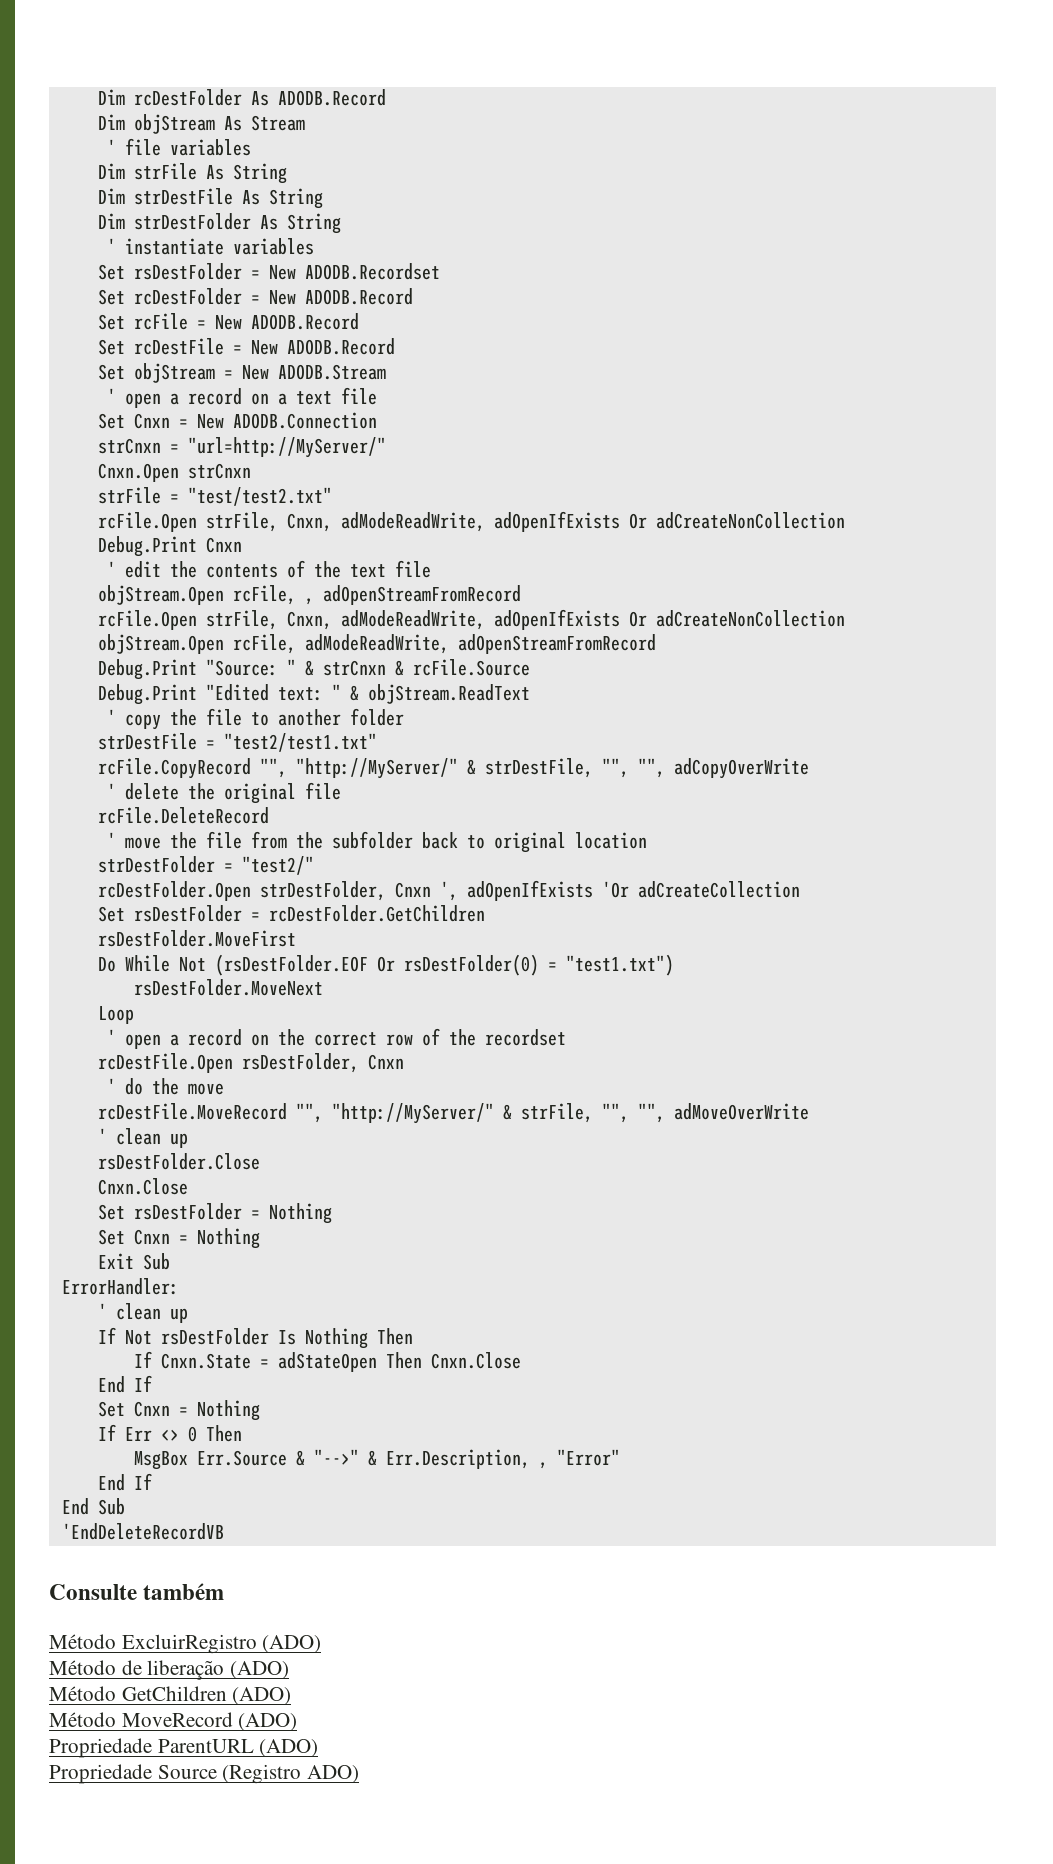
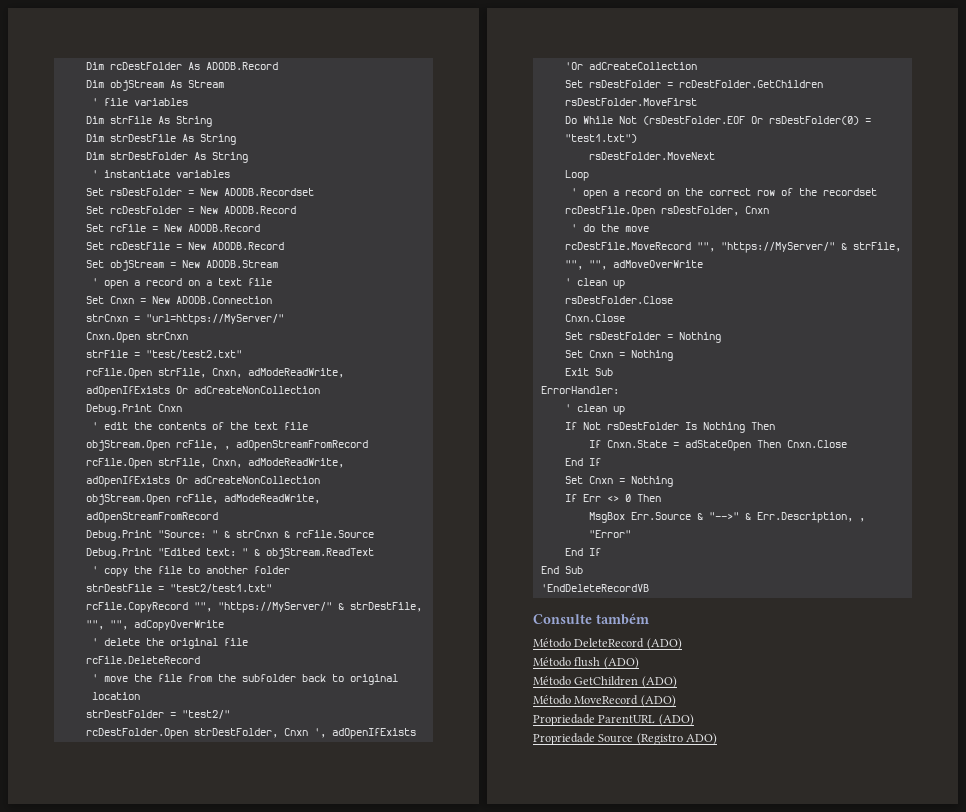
[187,437,386,458] "url=http://MyServer/" -> [145,314,284,325] "url=https://MyServer/"
[295,758,458,779] "http://MyServer/" -> [217,602,332,613] "https://MyServer/"
[331,1103,494,1124] "http://MyServer/" -> [720,242,835,253] "https://MyServer/"
[121,1634,322,1654] [49,1660,225,1680] ExcluirRegistro (ADO) // Método de liberação -> [574,638,682,650] [533,657,601,667] DeleteRecord (ADO) // Método flush

